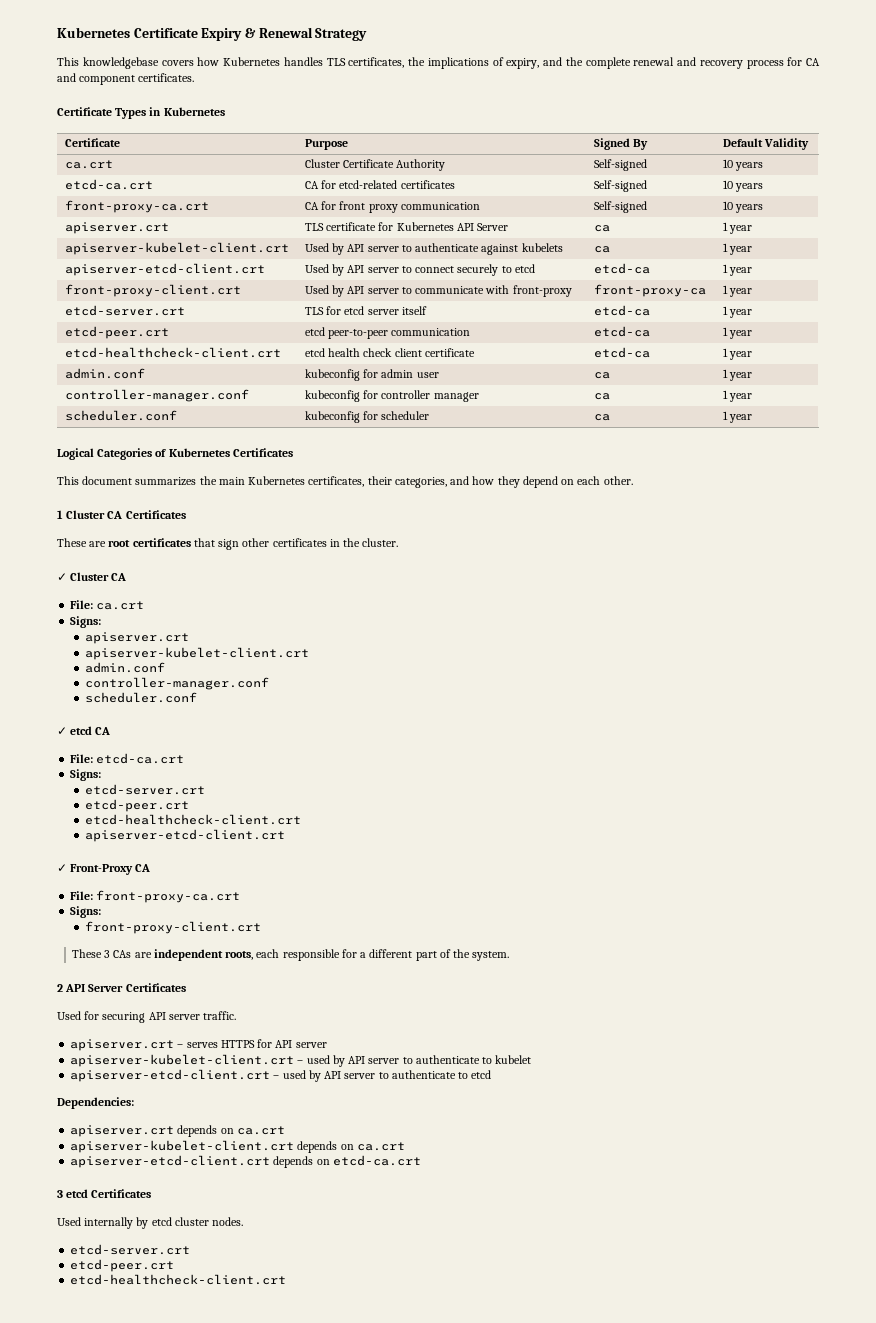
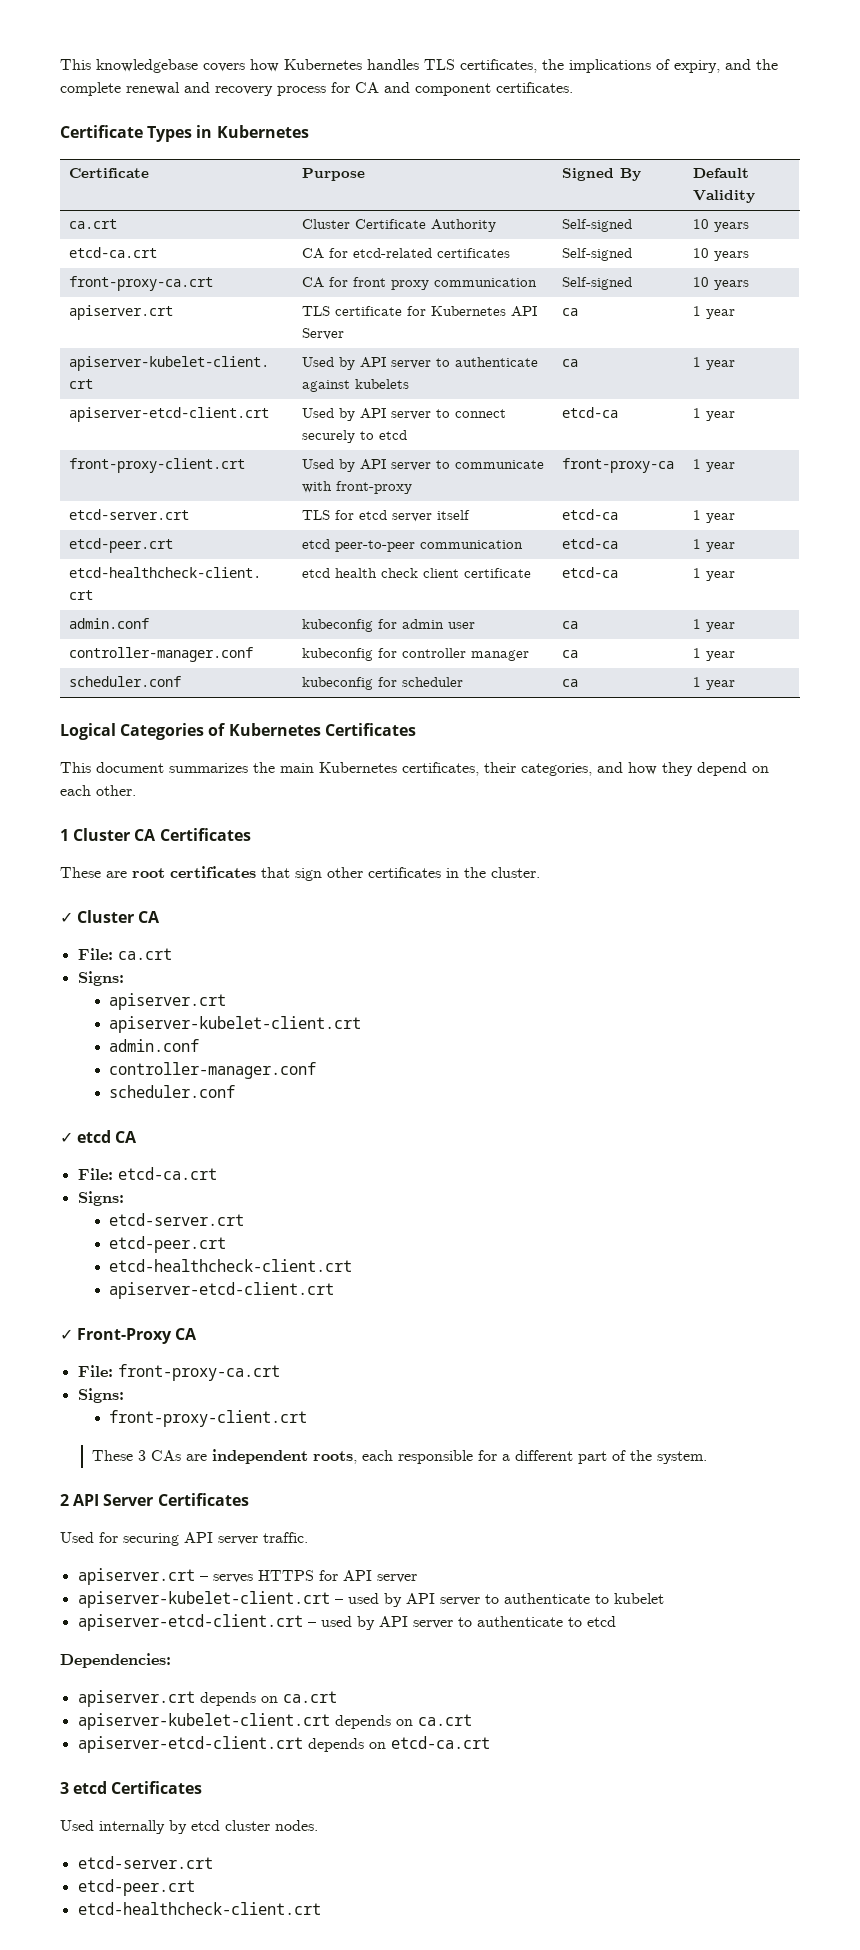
[57,27,368,41] Kubernetes Certificate Expiry & Renewal Strategy // -> (60, 64) none

